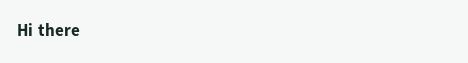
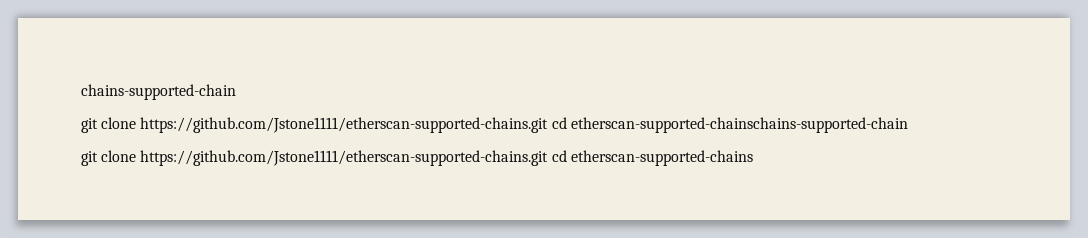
[17,23,80,36] Hi there -> [81,84,236,100] [81,117,908,133] [81,150,753,166] chains-supported-chain // git clone https://github.com/Jstone1111/etherscan-supported-chains.git cd etherscan-supported-chainschains-supported-chain // git clone https://github.com/Jstone1111/etherscan-supported-chains.git cd etherscan-supported-chains

